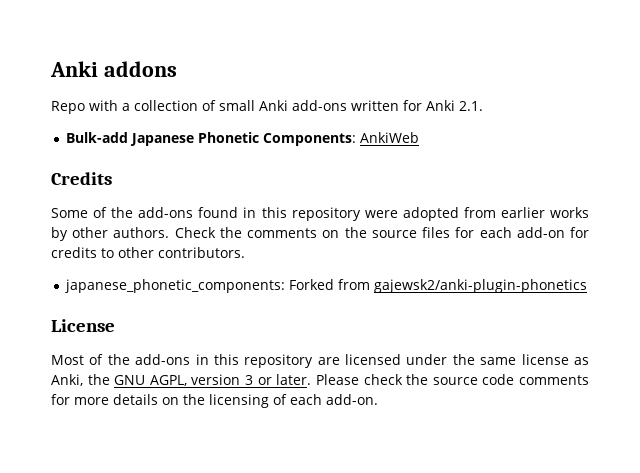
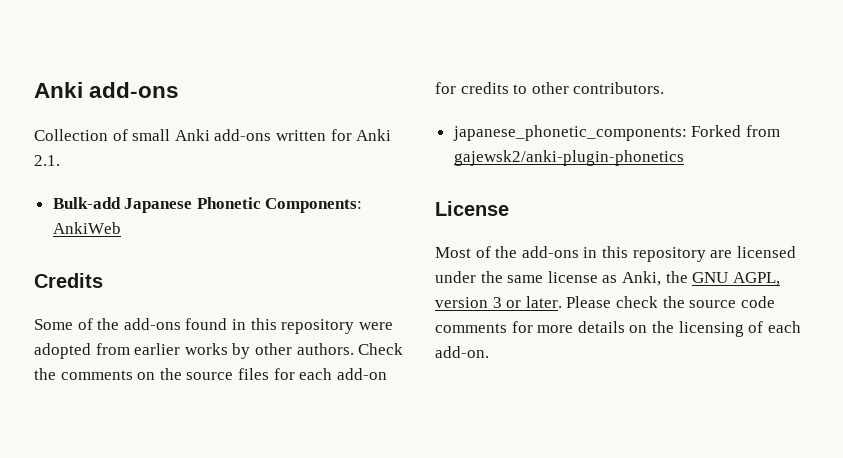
[50,61,177,77] [51,100,198,114] Anki addons // Repo with a collection -> [34,82,180,98] [34,129,108,141] Anki add-ons // Collection

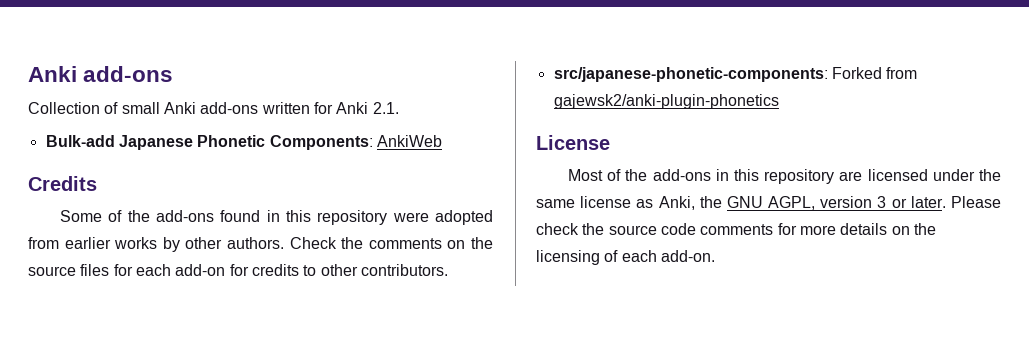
[452,125,687,141] japanese_phonetic_components: -> [553,67,828,82] src/japanese-phonetic-components:

